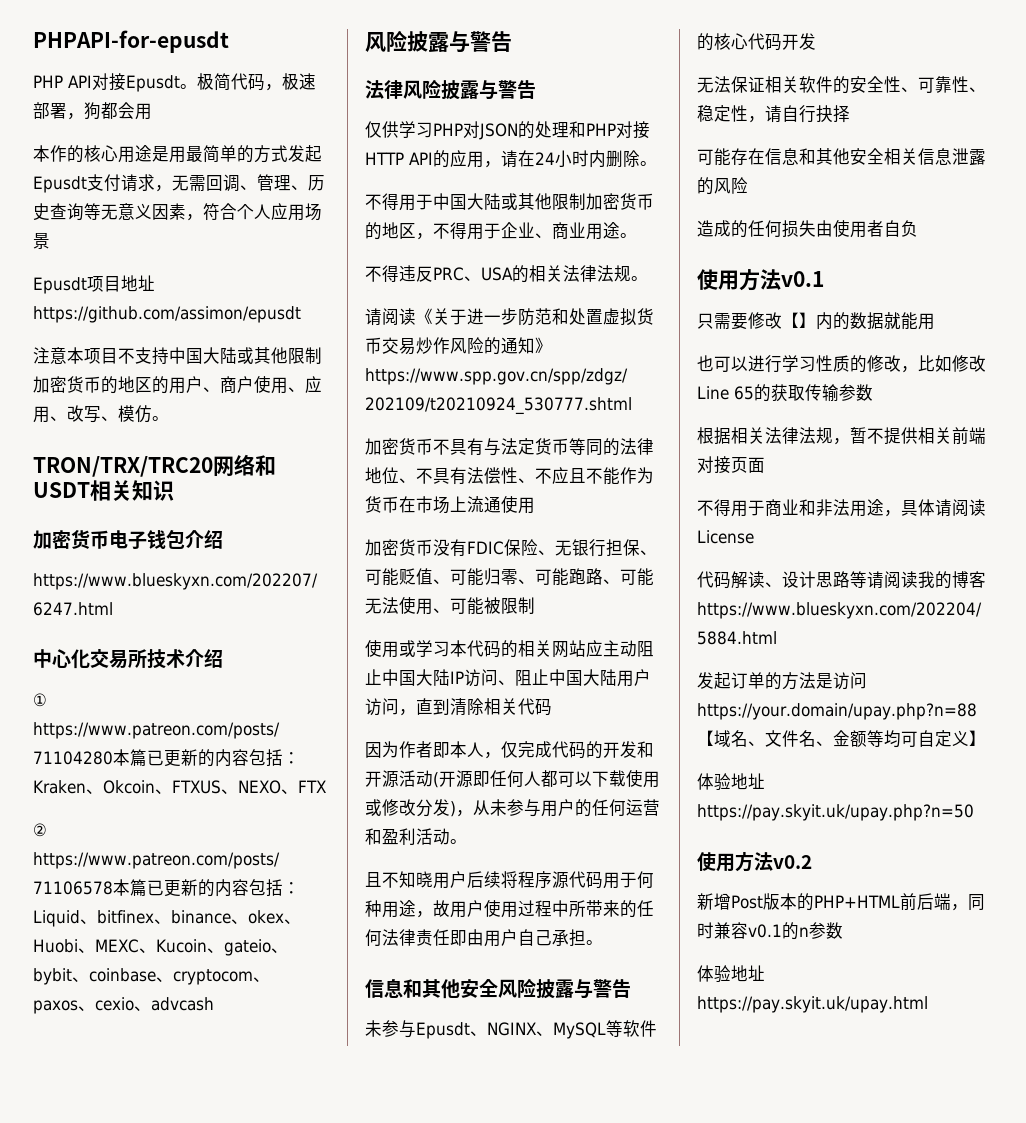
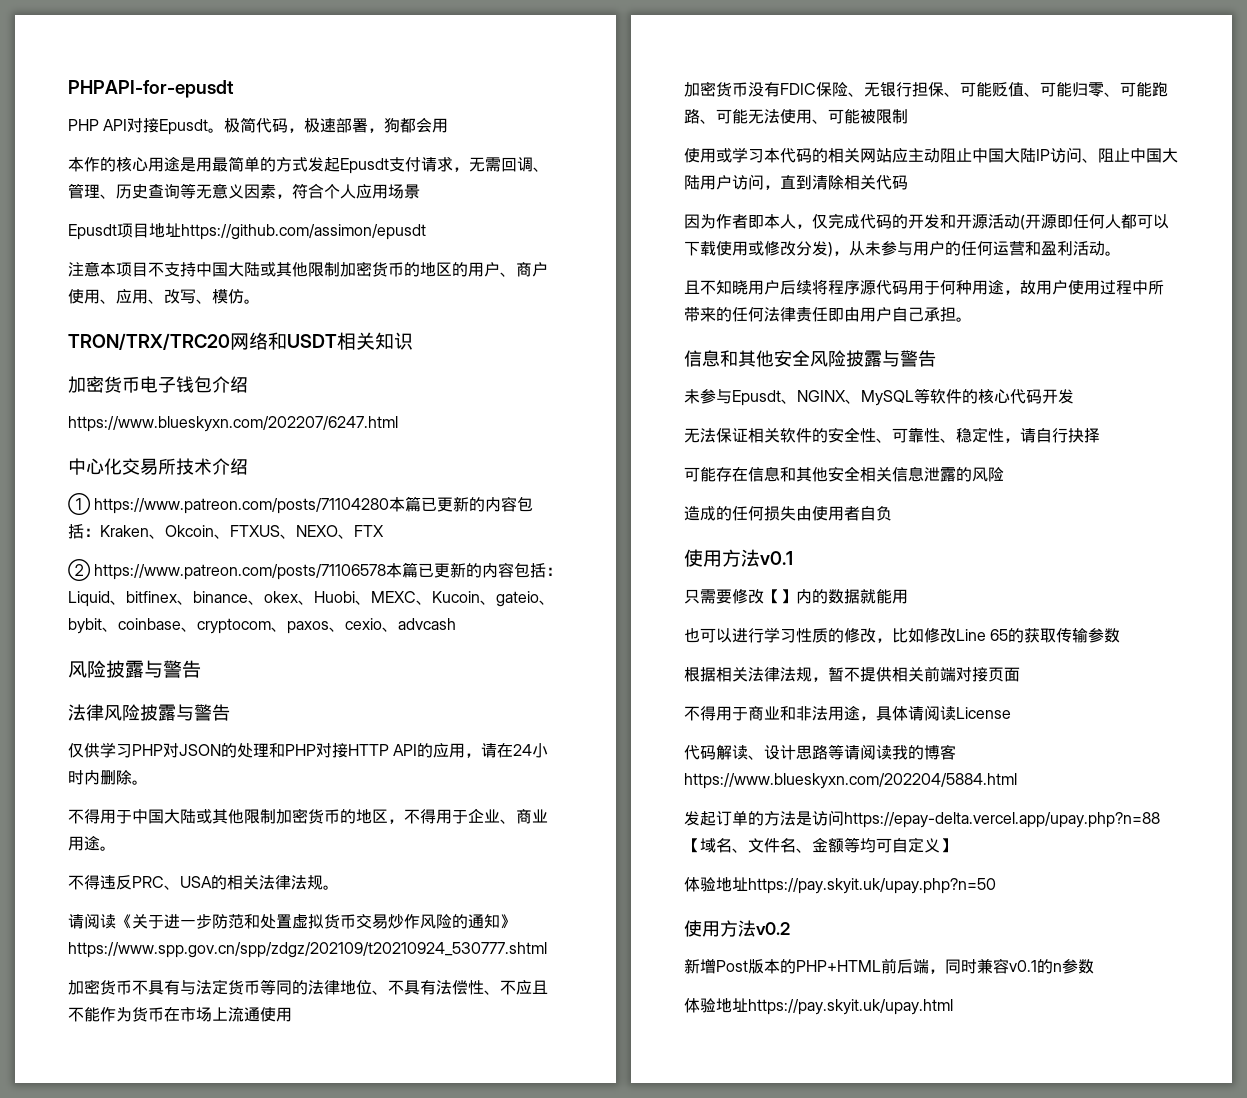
[697,703,977,720] https://your.domain/upay.php?n=88 -> [844,812,1160,828] https://epay-delta.vercel.app/upay.php?n=88

